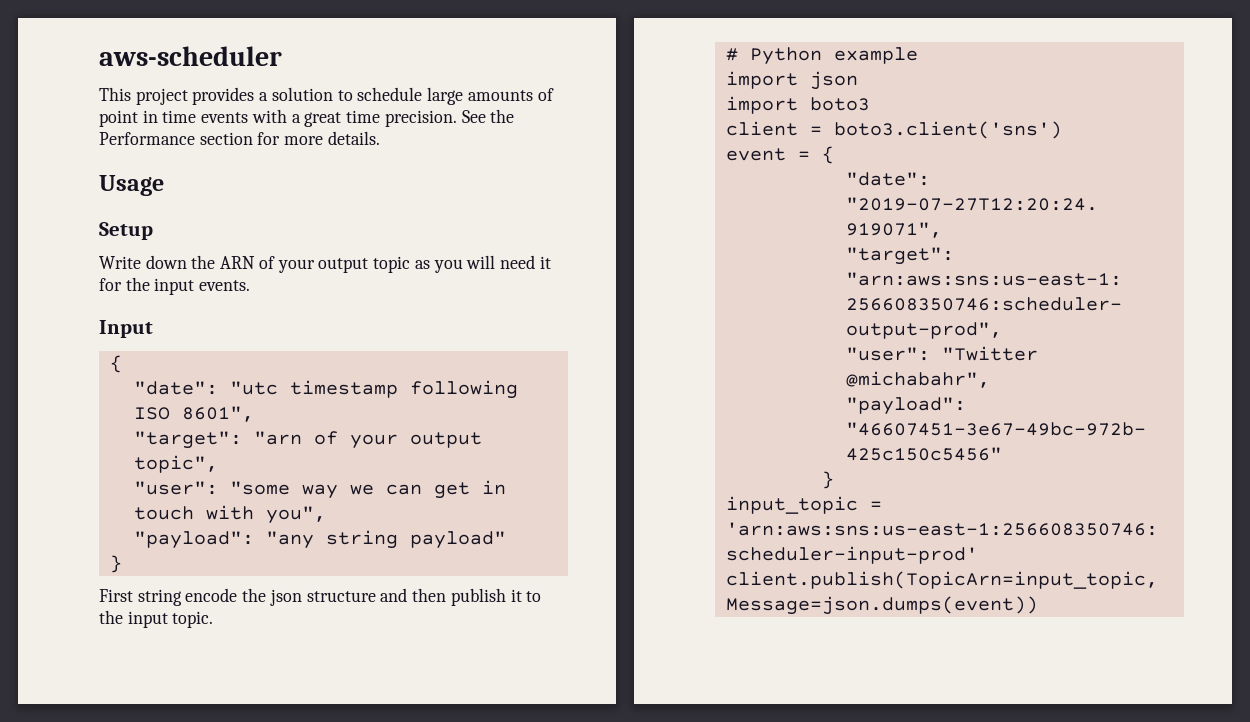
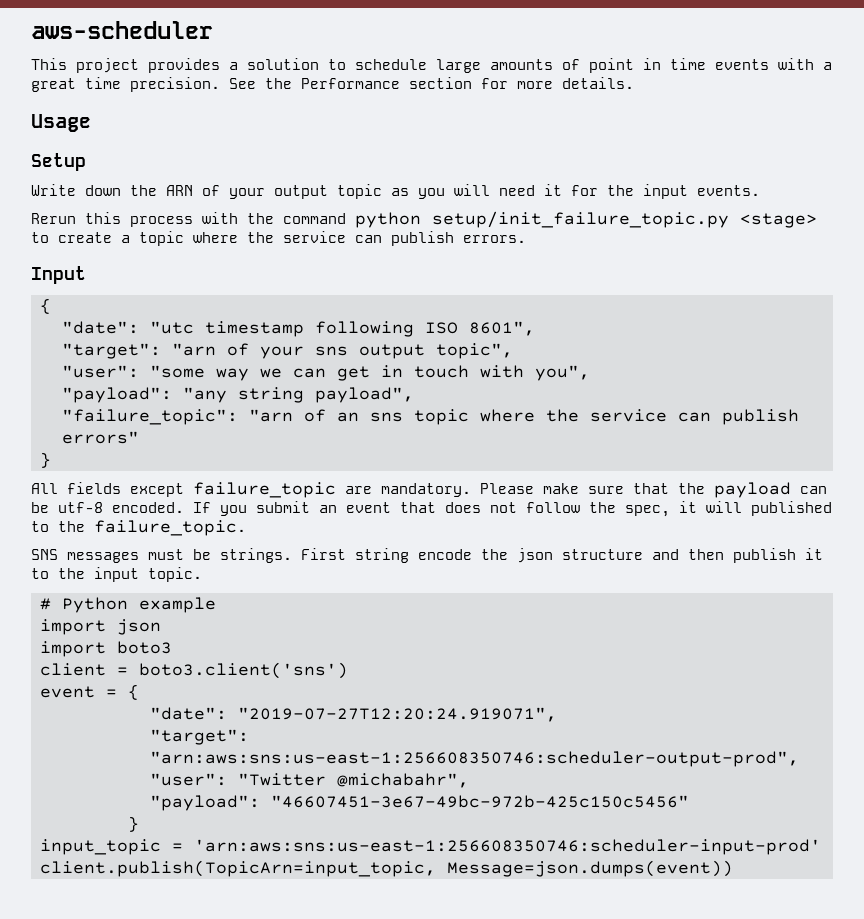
(251, 285) none -> [31,211,817,228] [31,231,526,246] // Rerun this process with the command python setup/init_failure_topic.py <stage> to create a topic where the service can publish errors.
(398, 441) none -> [315,346,348,356] sns
[409,531,506,549] [109,555,122,573] payload" // } // -> [315,387,414,403] [62,409,799,425] [62,431,139,444] [40,452,51,468] [31,482,827,498] [31,501,832,517] [31,520,246,536] [31,548,292,563] payload", // "failure_topic": "arn of an sns topic where the service can publish errors" // } // All fields except failure_topic are mandatory. Please make sure that the payload can be utf-8 encoded. If you submit an event that does not follow the spec, it will published to the failure_topic. // SNS messages must be strings.

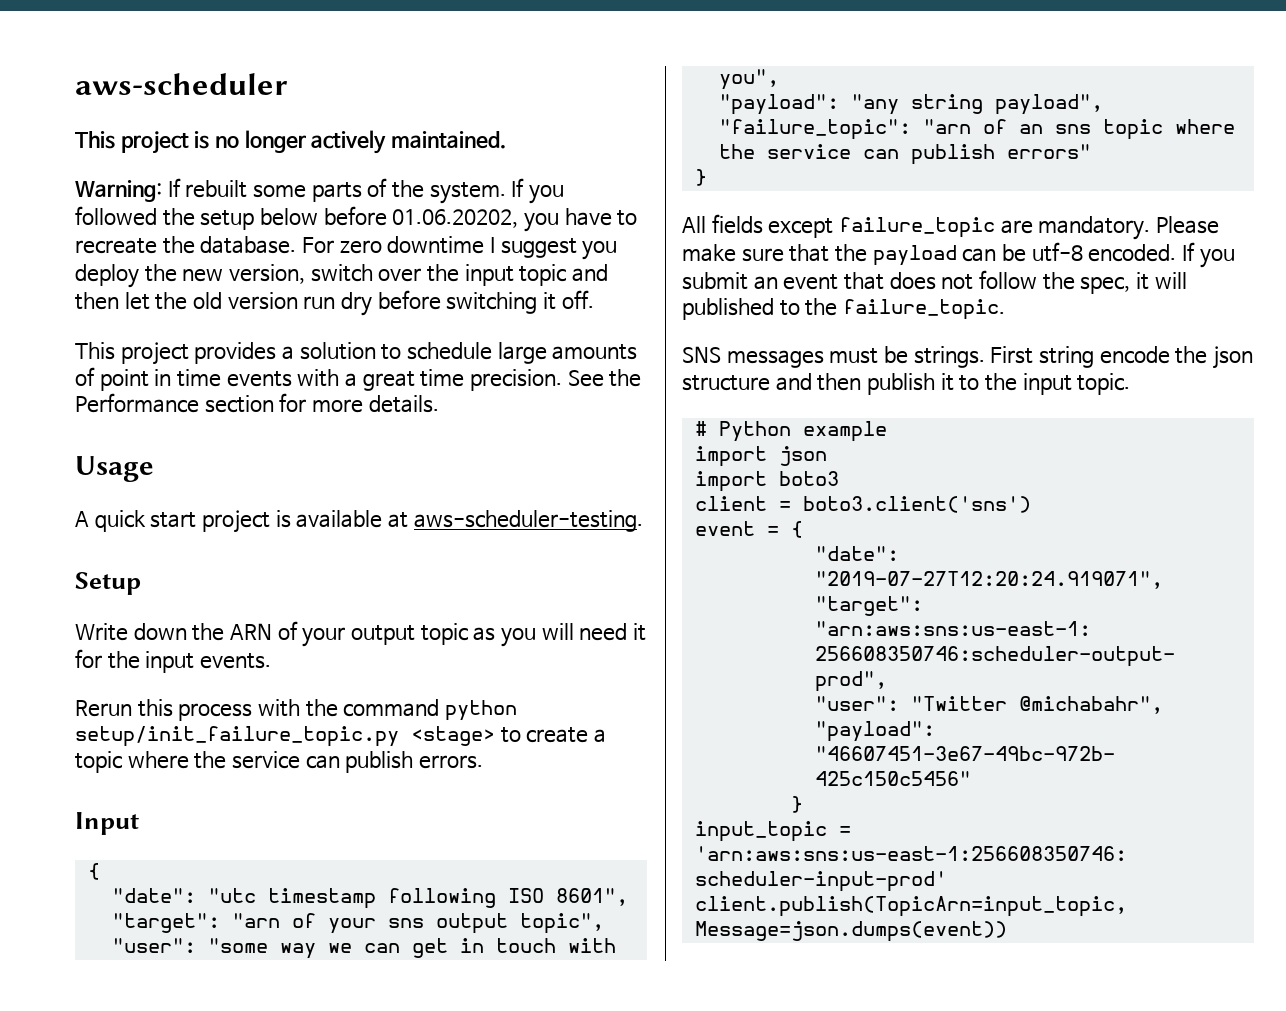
(213, 30) none -> [75,130,506,154] [75,178,564,204] [75,206,638,232] [75,236,618,260] [75,264,609,288] [75,290,594,316] // This project is no longer actively maintained. // Warning: If rebuilt some parts of the system. If you followed the setup below before 01.06.20202, you have to recreate the database. For zero downtime I suggest you deploy the new version, switch over the input topic and then let the old version run dry before switching it off.
(91, 123) none -> [75,510,643,533] // A quick start project is available at aws-scheduler-testing.

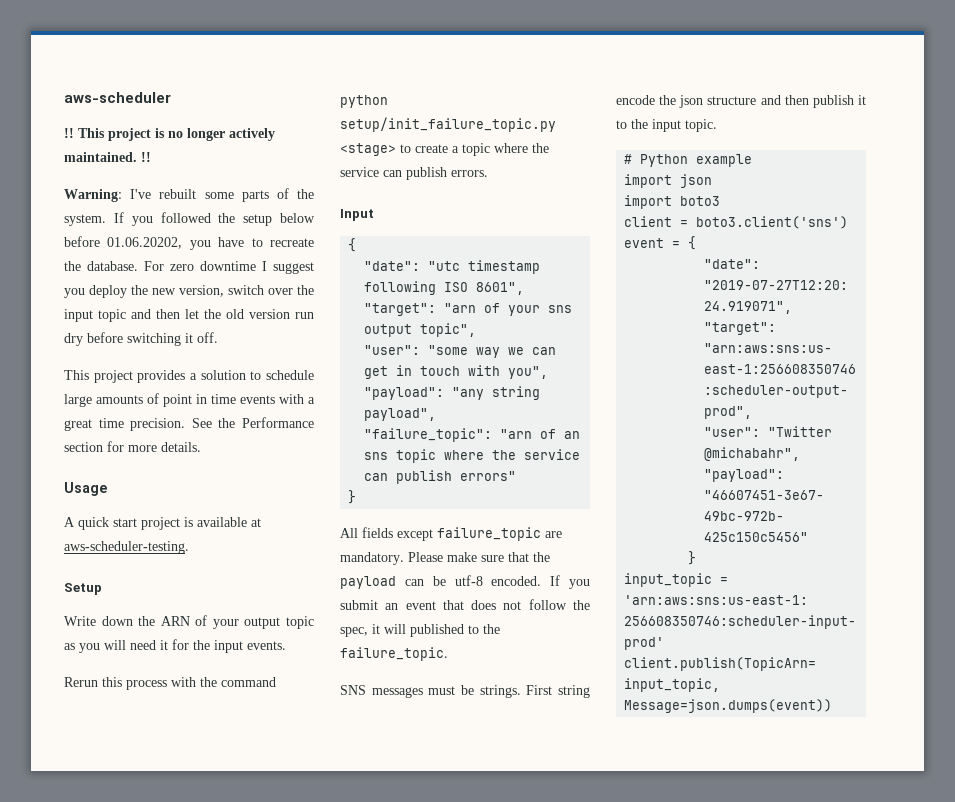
(288, 84) none -> [64,128,74,138] !!
(506, 140) none -> [141,152,151,162] !!
[167,178,181,197] If -> [130,189,152,199] I've

